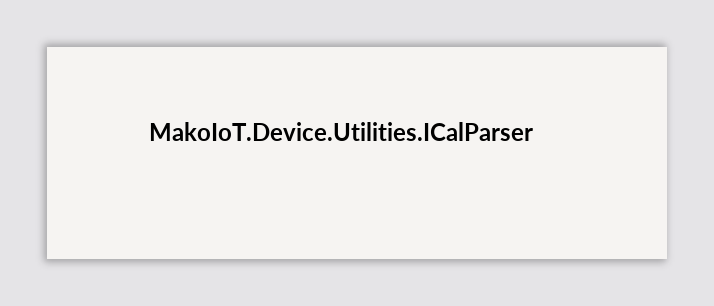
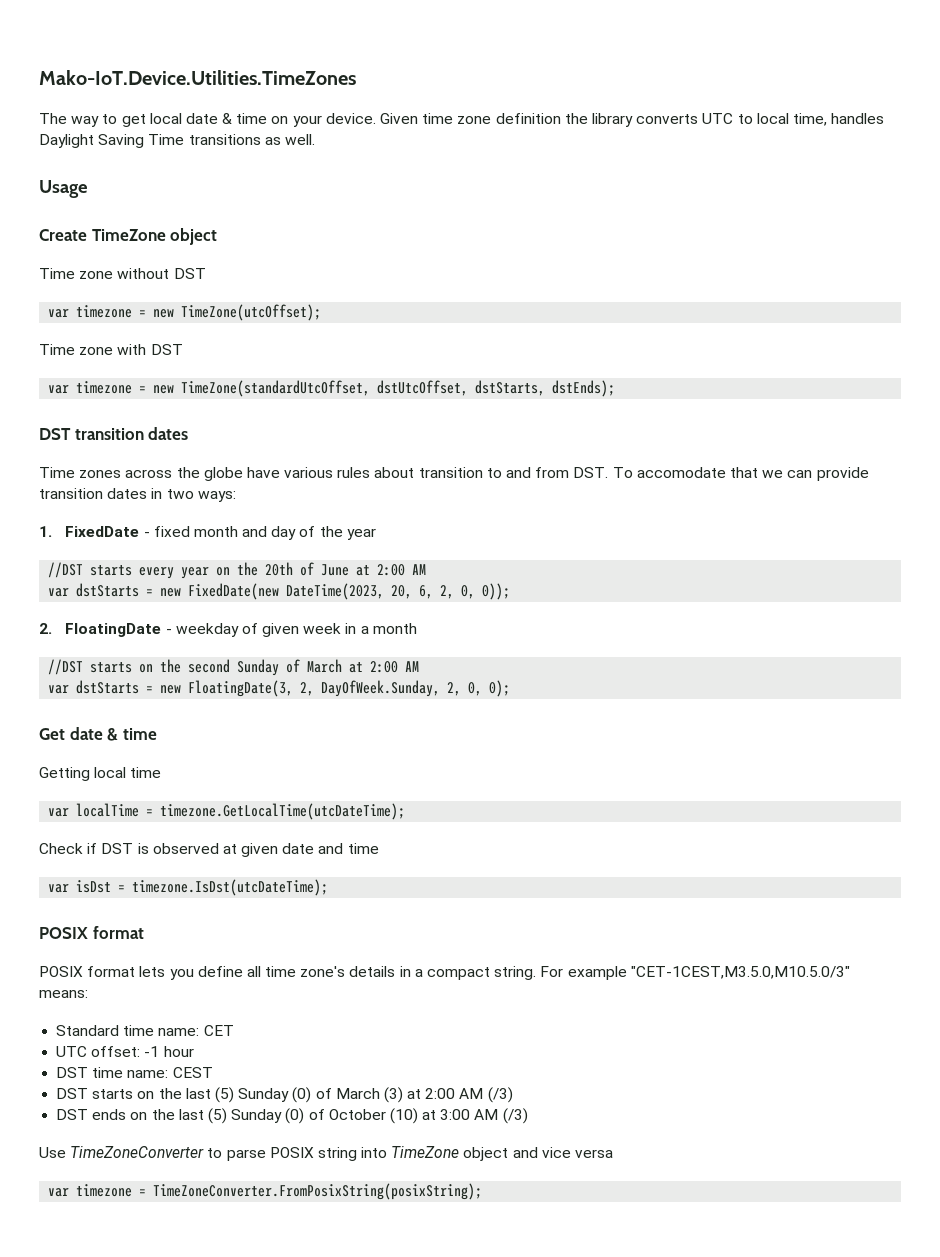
[149,122,533,141] MakoIoT.Device.Utilities.ICalParser -> [39,70,356,85] [39,113,885,127] [39,134,315,148] [39,180,88,198] [39,228,218,245] [39,268,206,279] [48,304,322,321] [39,344,183,355] [48,380,616,397] [39,427,189,440] [39,467,869,481] [39,488,236,502] [39,526,376,540] [48,562,427,579] [48,583,511,600] [39,623,417,637] [48,659,420,676] [48,680,511,697] [39,727,157,741] [39,767,162,781] [48,803,406,820] [39,843,379,857] [48,879,329,896] [39,926,144,939] [39,966,850,980] [39,990,88,998] [56,1025,234,1036] [56,1046,194,1057] [56,1067,213,1078] [56,1087,513,1103] [56,1108,528,1124] [39,1146,614,1161] [48,1183,483,1200] Mako-IoT.Device.Utilities.TimeZones // The way to get local date & time on your device. Given time zone definition the library converts UTC to local time, handles Daylight Saving Time transitions as well. // Usage // Create TimeZone object // Time zone without DST // var timezone = new TimeZone(utcOffset); // Time zone with DST // var timezone = new TimeZone(standardUtcOffset, dstUtcOffset, dstStarts, dstEnds); // DST transition dates // Time zones across the globe have various rules about transition to and from DST. To accomodate that we can provide transition dates in two ways: // 1. FixedDate - fixed month and day of the year // //DST starts every year on the 20th of June at 2:00 AM // var dstStarts = new FixedDate(new DateTime(2023, 20, 6, 2, 0, 0)); // 2. FloatingDate - weekday of given week in a month // //DST starts on the second Sunday of March at 2:00 AM // var dstStarts = new FloatingDate(3, 2, DayOfWeek.Sunday, 2, 0, 0); // Get date & time // Getting local time // var localTime = timezone.GetLocalTime(utcDateTime); // Check if DST is observed at given date and time // var isDst = timezone.IsDst(utcDateTime); // POSIX format // POSIX format lets you define all time zone's details in a compact string. For example "CET-1CEST,M3.5.0,M10.5.0/3" means: // Standard time name: CET // UTC offset: -1 hour // DST time name: CEST // DST starts on the last (5) Sunday (0) of March (3) at 2:00 AM (/3) // DST ends on the last (5) Sunday (0) of October (10) at 3:00 AM (/3) // Use TimeZoneConverter to parse POSIX string into TimeZone object and vice versa // var timezone = TimeZoneConverter.FromPosixString(posixString);

